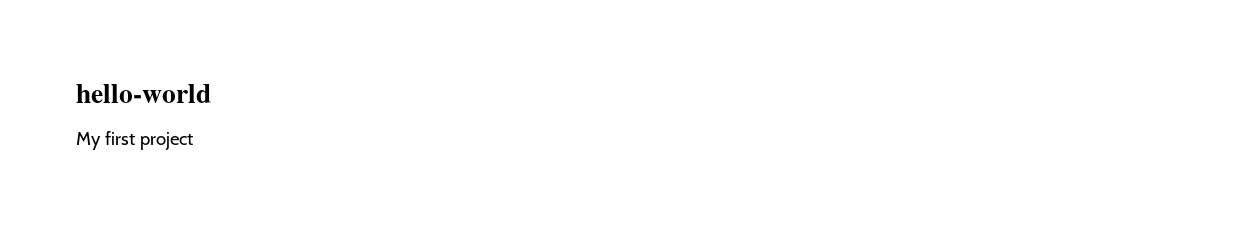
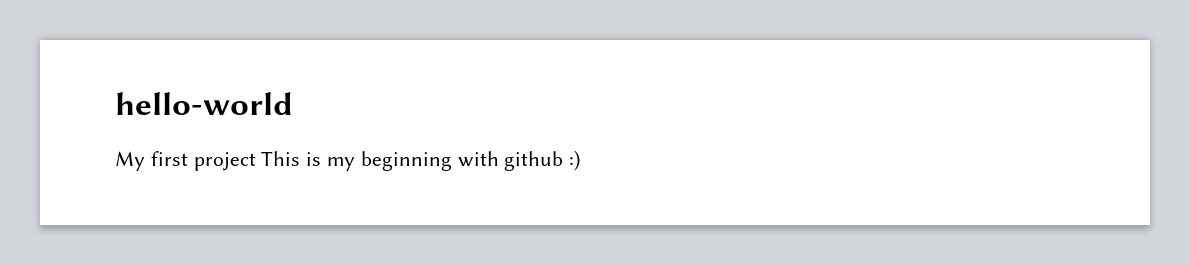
(193, 141) none -> [261,150,581,171] This is my beginning with github :)

